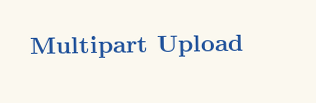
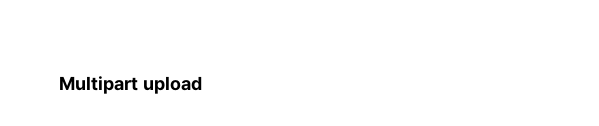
[156,34,244,58] Upload -> [142,76,202,94] upload

